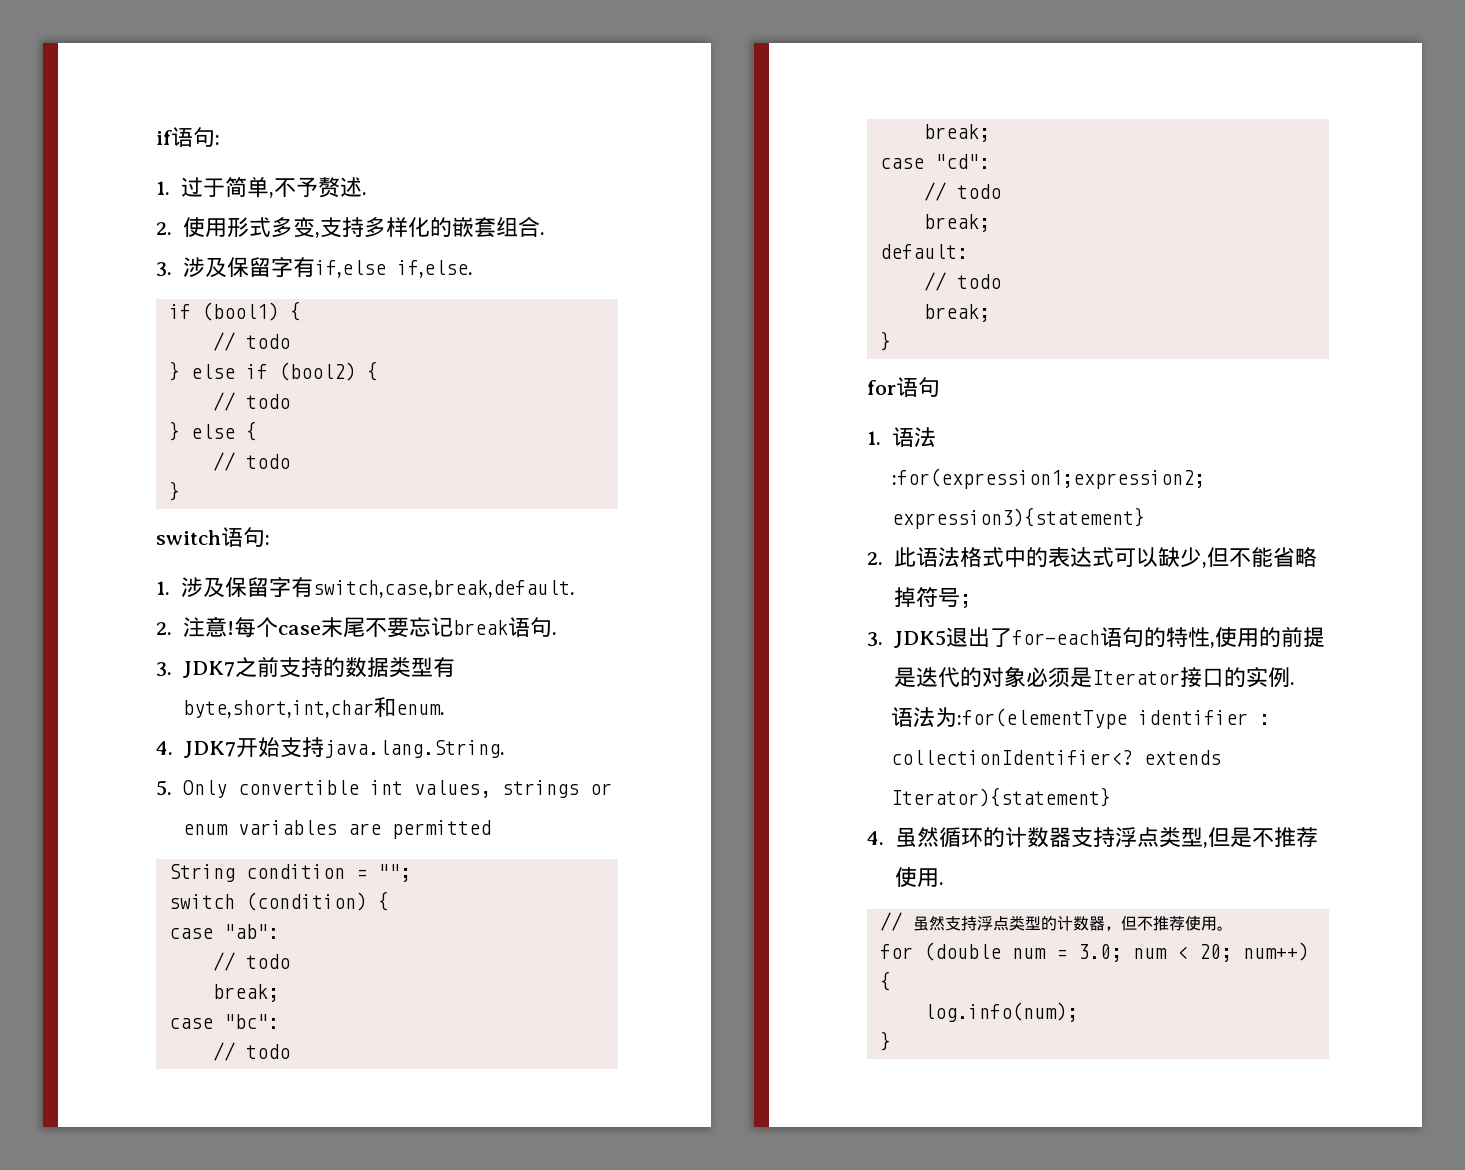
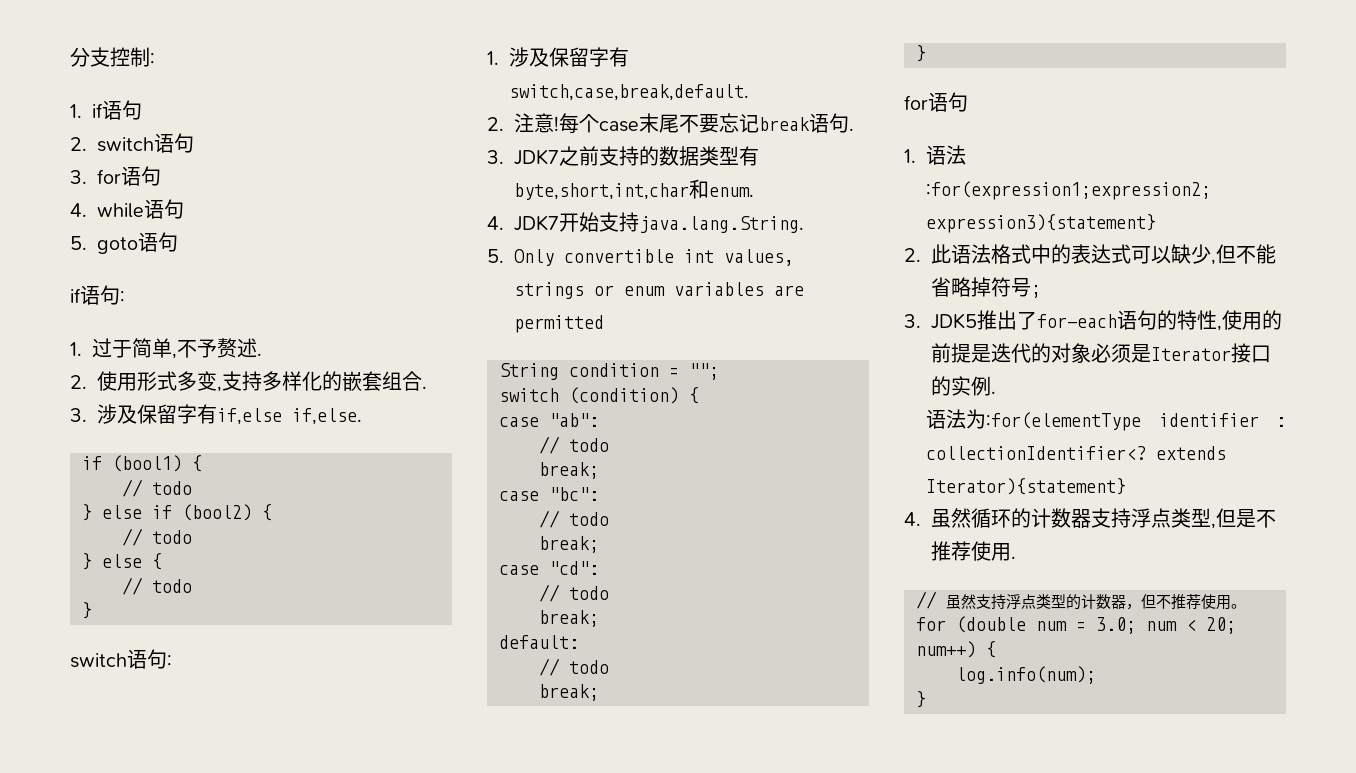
(156, 137) none -> [70,47,155,67] [70,100,143,120] [70,133,194,153] [70,166,161,186] [70,199,184,219] [70,232,178,254] 分支控制: // 1. if语句 // 2. switch语句 // 3. for语句 // 4. while语句 // 5. goto语句 //
[945,627,968,647] 退 -> [977,310,997,330] 推

